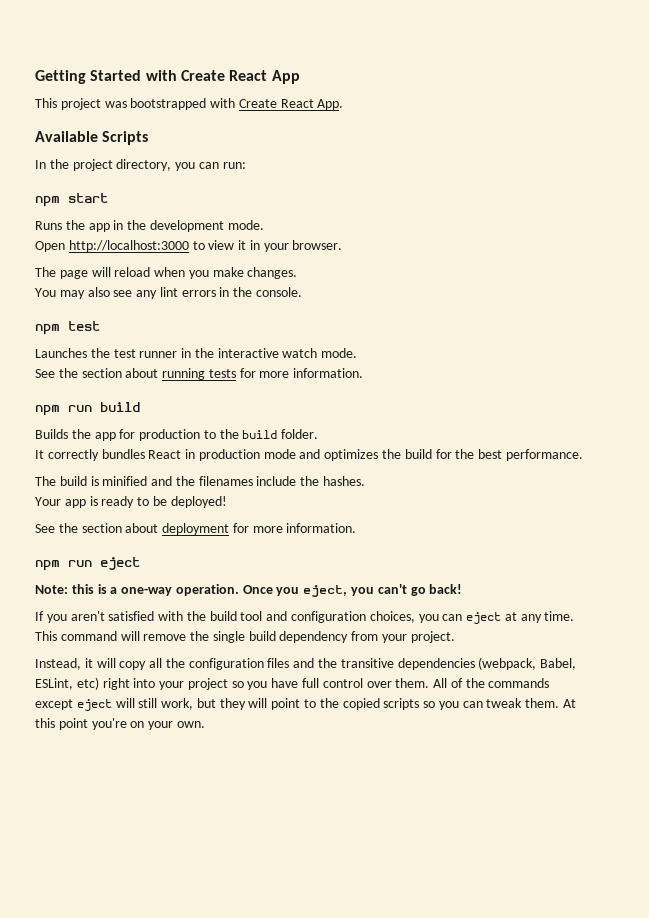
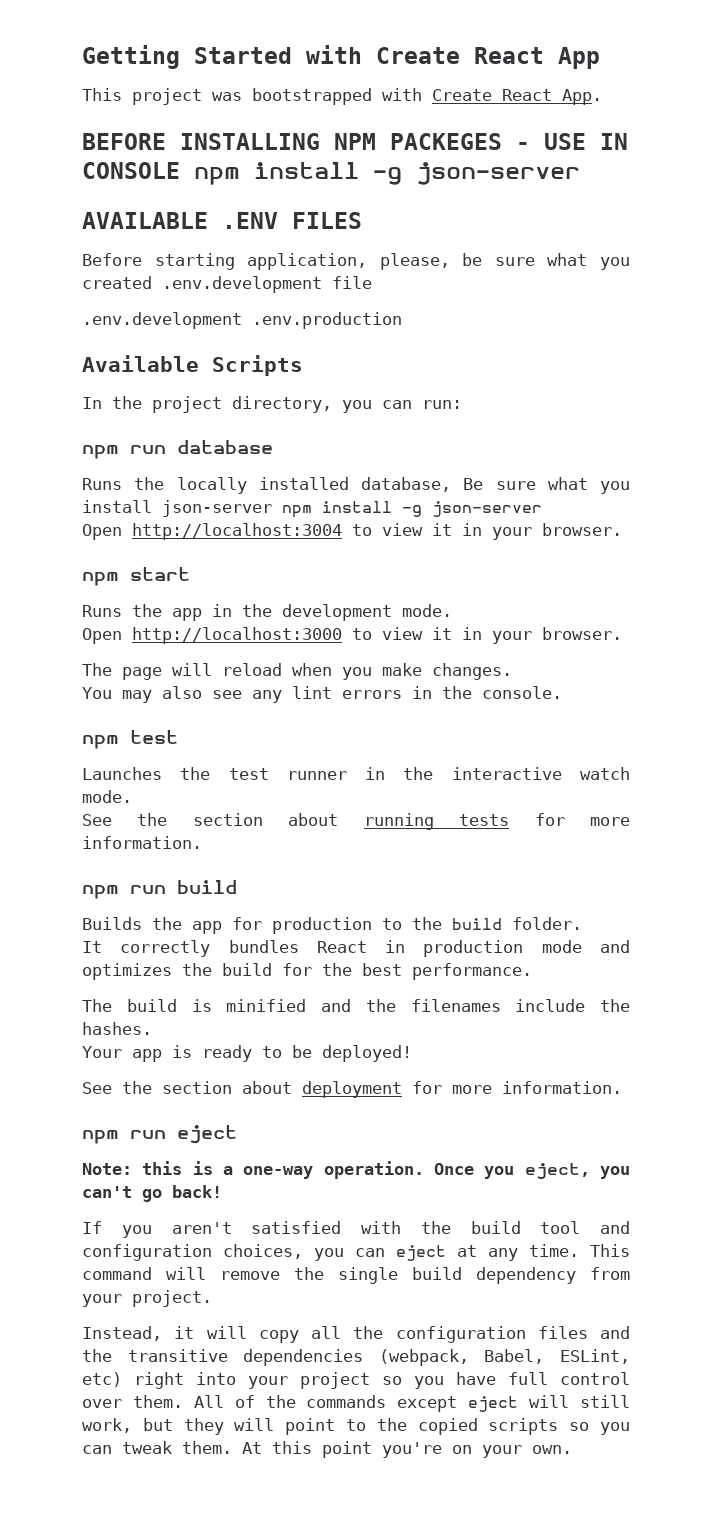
(344, 104) none -> [82,133,628,150] [82,162,580,185] [82,212,362,229] [82,253,630,270] [82,276,372,293] [82,312,402,329] // BEFORE INSTALLING NPM PACKEGES - USE IN CONSOLE npm install -g json-server // AVAILABLE .ENV FILES // Before starting application, please, be sure what you created .env.development file // .env.development .env.production
(246, 165) none -> [82,440,273,459] [82,477,630,494] [82,500,542,518] [82,523,622,540] // npm run database // Runs the locally installed database, Be sure what you install json-server npm install -g json-server // Open http://localhost:3004 to view it in your browser.

